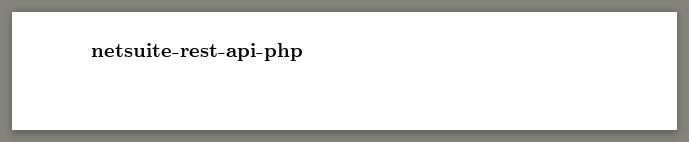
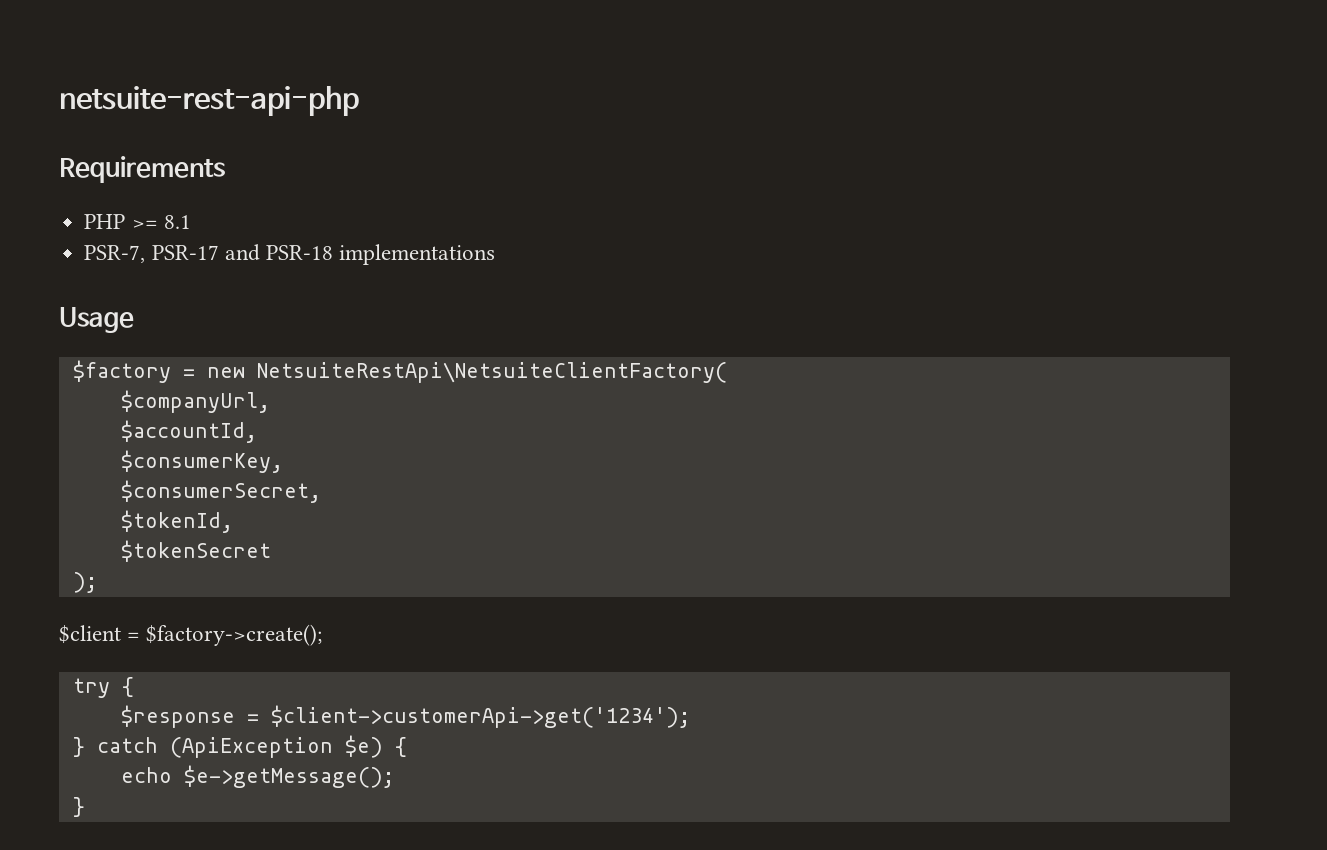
(303, 52) none -> [59,156,225,183] [84,214,191,229] [84,244,496,265] [59,307,134,333] [72,360,727,383] [120,390,270,413] [120,420,257,443] [120,450,283,473] [120,480,321,503] [120,510,233,533] [120,540,271,562] [72,572,97,593] [59,624,323,646] [72,677,134,698] [120,705,690,728] [72,735,407,758] [120,765,394,788] [72,797,85,817] // Requirements // PHP >= 8.1 // PSR-7, PSR-17 and PSR-18 implementations // Usage // $factory = new NetsuiteRestApi\NetsuiteClientFactory( // $companyUrl, // $accountId, // $consumerKey, // $consumerSecret, // $tokenId, // $tokenSecret // ); // $client = $factory->create(); // try { // $response = $client->customerApi->get('1234'); // } catch (ApiException $e) { // echo $e->getMessage(); // }

